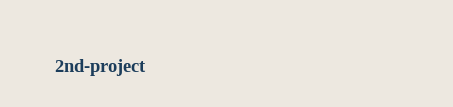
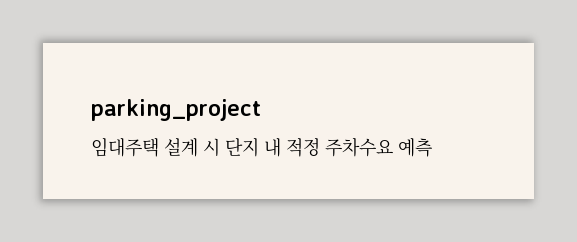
[55,59,146,76] 2nd-project -> [91,99,261,121] [91,137,432,157] parking_project // 임대주택 설계 시 단지 내 적정 주차수요 예측

